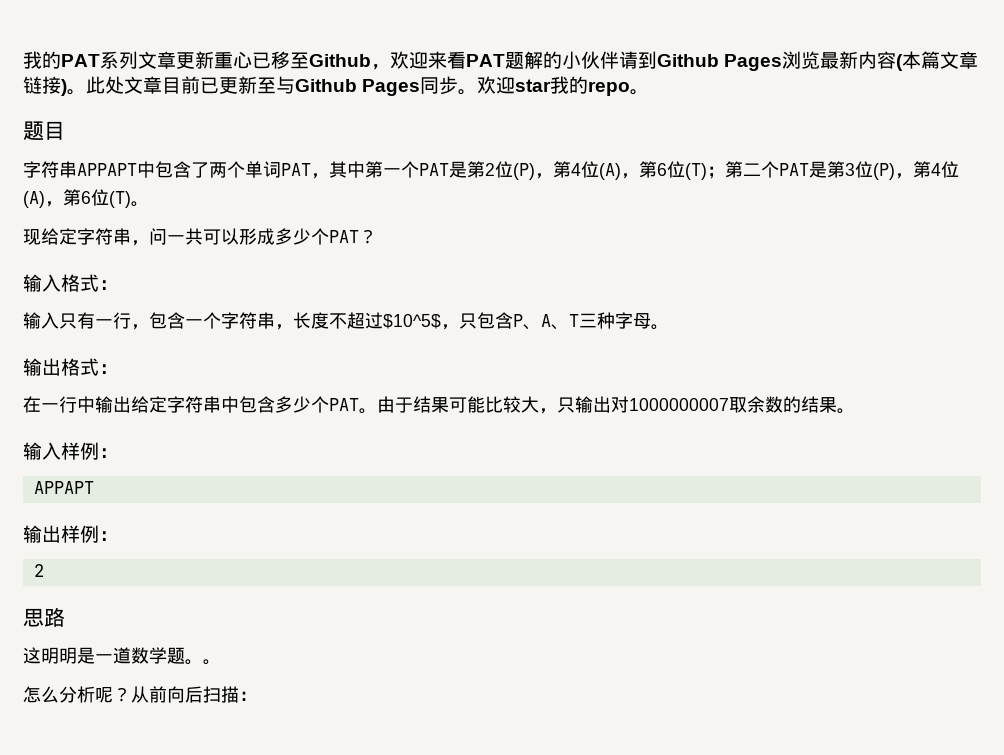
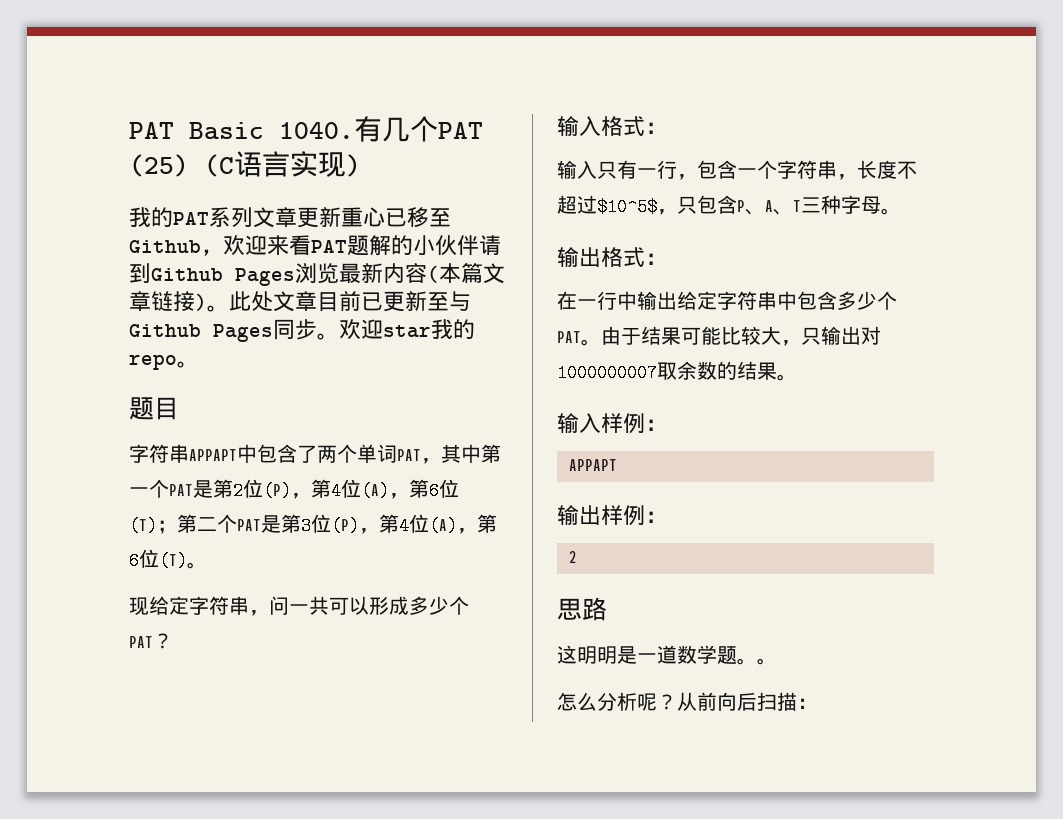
(23, 60) none -> [129,116,483,142] [129,151,361,177] PAT Basic 1040.有几个PAT (25) (C语言实现) //

